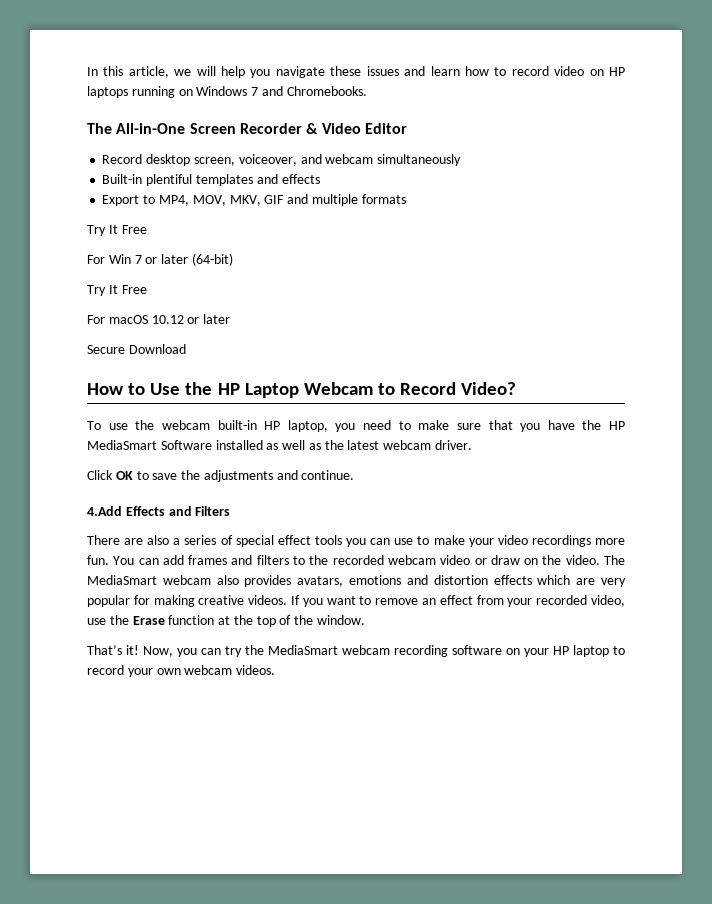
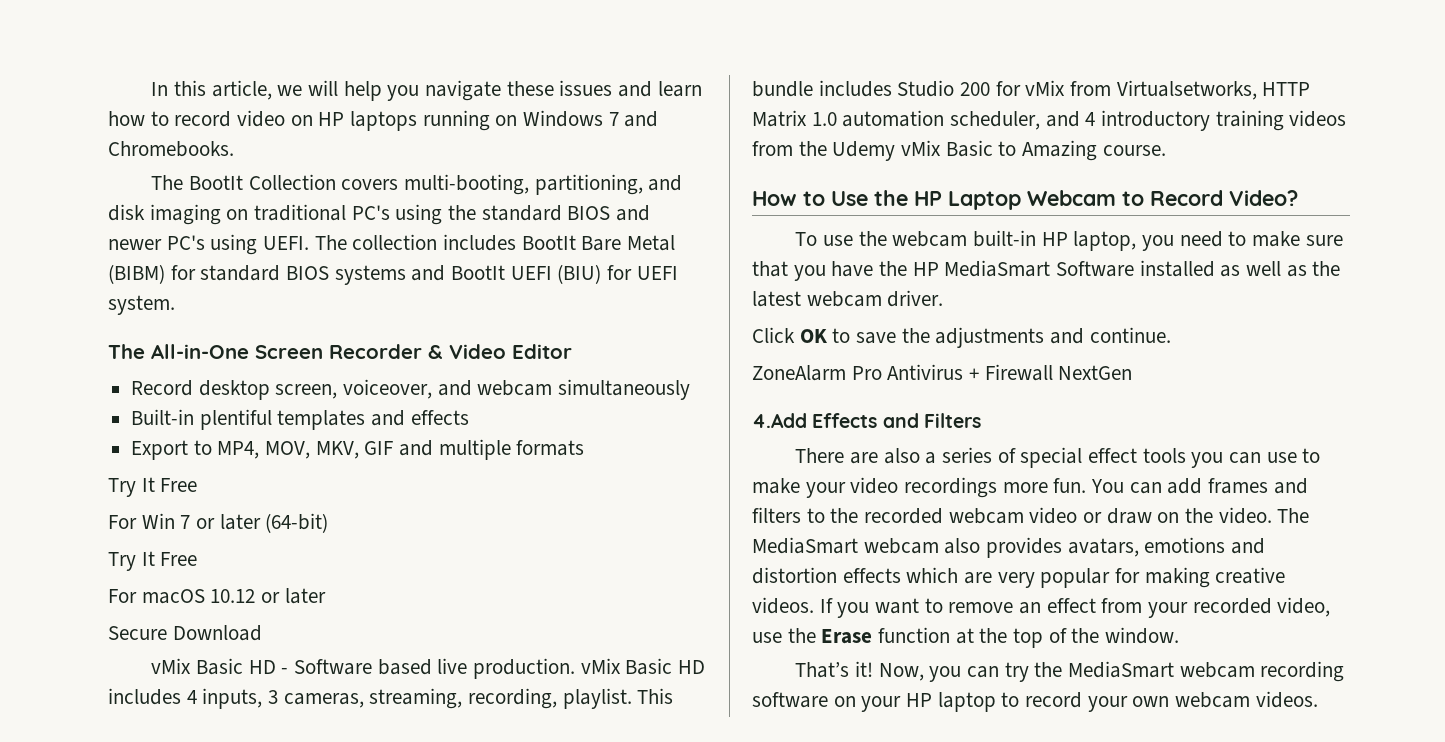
(367, 91) none -> [151,174,683,195] [108,204,651,225] [108,234,676,255] [108,264,678,285] [108,295,175,315] // The BootIt Collection covers multi-booting, partitioning, and disk imaging on traditional PC's using the standard BIOS and newer PC's using UEFI. The collection includes BootIt Bare Metal (BIBM) for standard BIOS systems and BootIt UEFI (BIU) for UEFI system.
(186, 349) none -> [151,658,706,679] [108,688,674,709] [752,80,1311,100] [752,110,1347,131] [752,140,1166,161] // vMix Basic HD - Software based live production. vMix Basic HD includes 4 inputs, 3 cameras, streaming, recording, playlist. This bundle includes Studio 200 for vMix from Virtualsetworks, HTTP Matrix 1.0 automation scheduler, and 4 introductory training videos from the Udemy vMix Basic to Amazing course.
(355, 475) none -> [752,364,1133,381] // ZoneAlarm Pro Antivirus + Firewall NextGen

